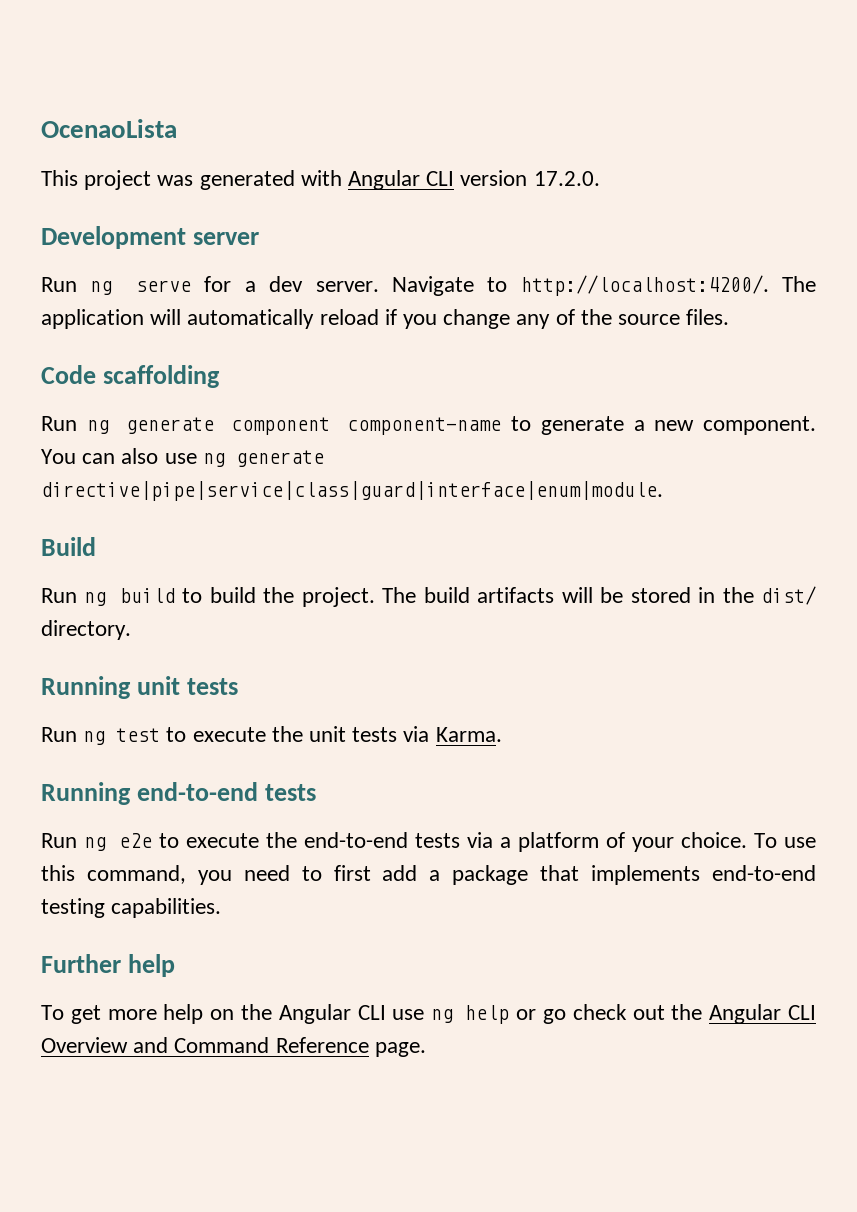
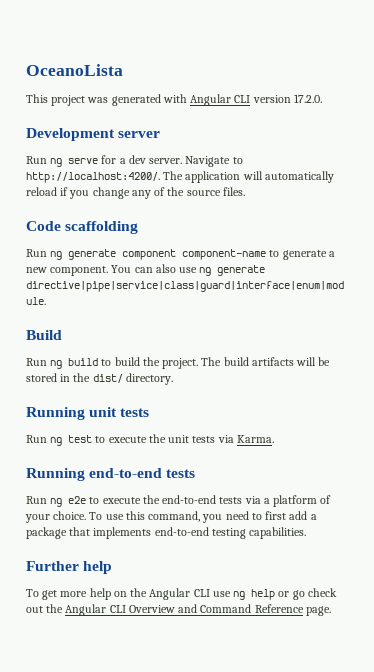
[41,119,177,138] OcenaoLista -> [26,64,123,76] OceanoLista

